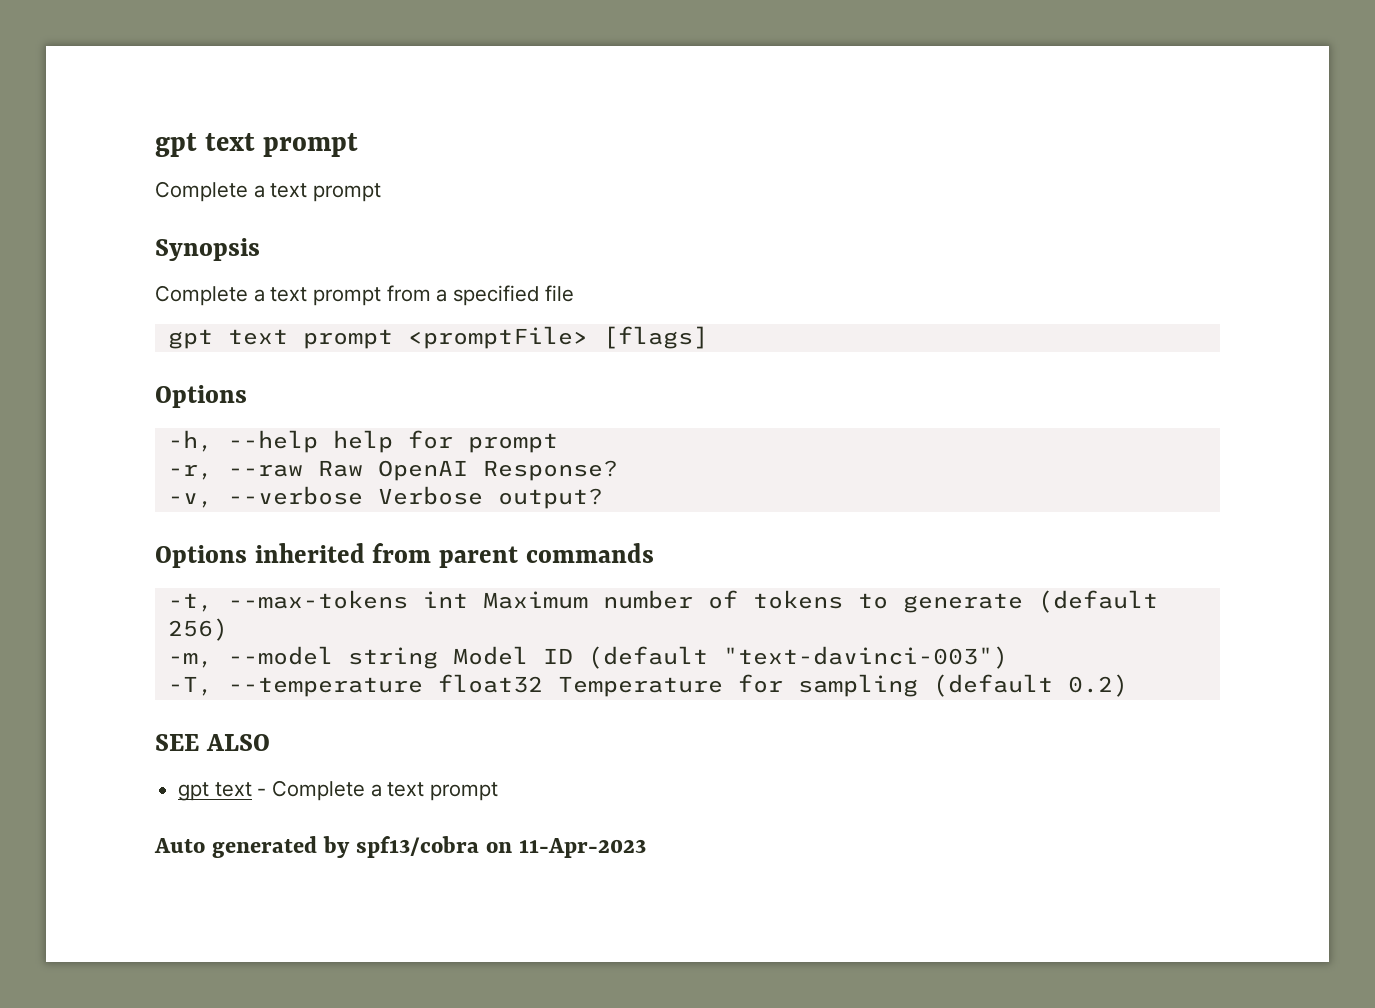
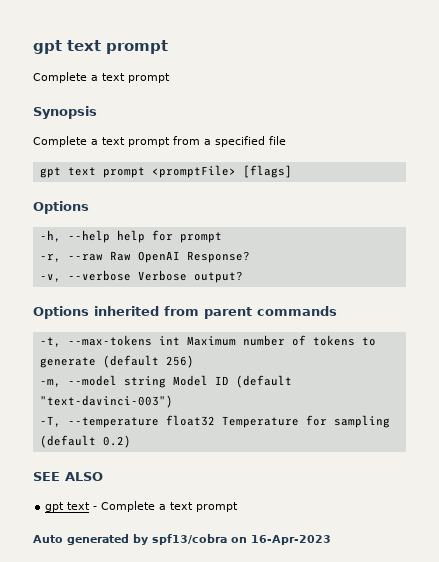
[519,838,647,858] 11-Apr-2023 -> [251,535,331,545] 16-Apr-2023

